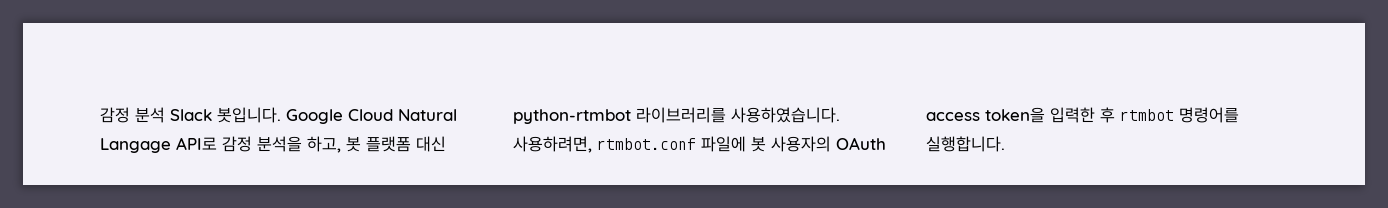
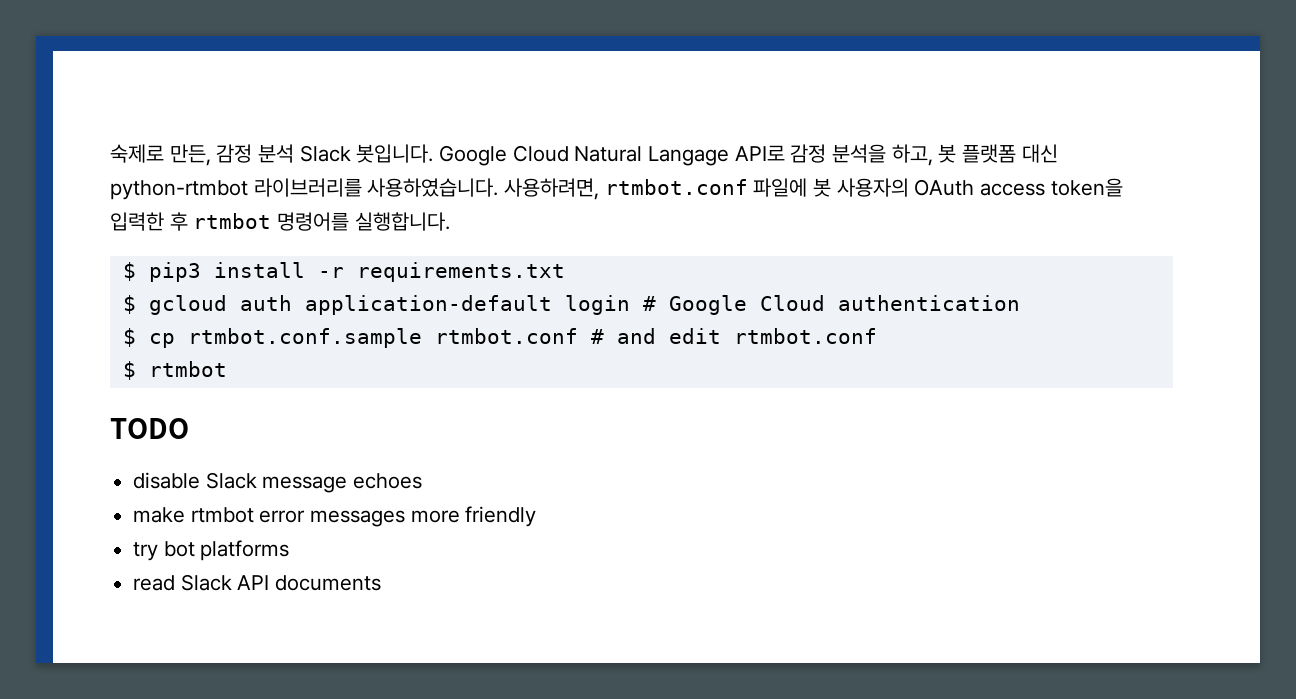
(100, 115) none -> [110,144,211,166] 숙제로 만든,
(1005, 144) none -> [122,262,565,282] [122,295,1020,315] [122,328,877,348] [122,361,227,380] [110,418,189,439] [133,472,423,493] [133,506,537,527] [133,540,290,561] [133,574,382,591] // $ pip3 install -r requirements.txt // $ gcloud auth application-default login # Google Cloud authentication // $ cp rtmbot.conf.sample rtmbot.conf # and edit rtmbot.conf // $ rtmbot // TODO // disable Slack message echoes // make rtmbot error messages more friendly // try bot platforms // read Slack API documents

